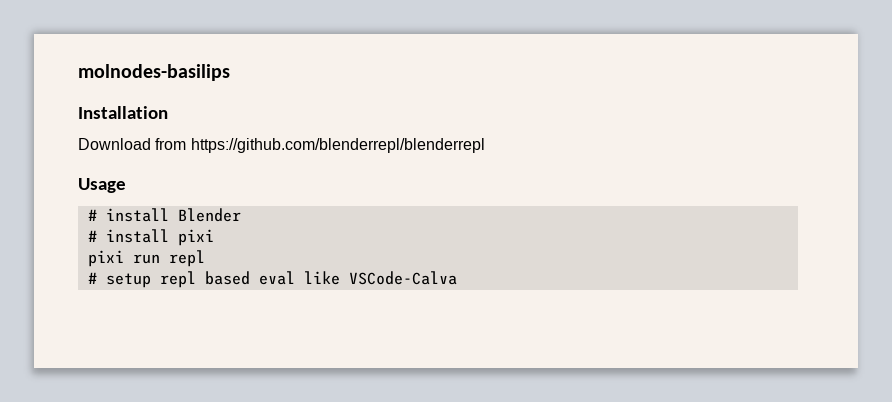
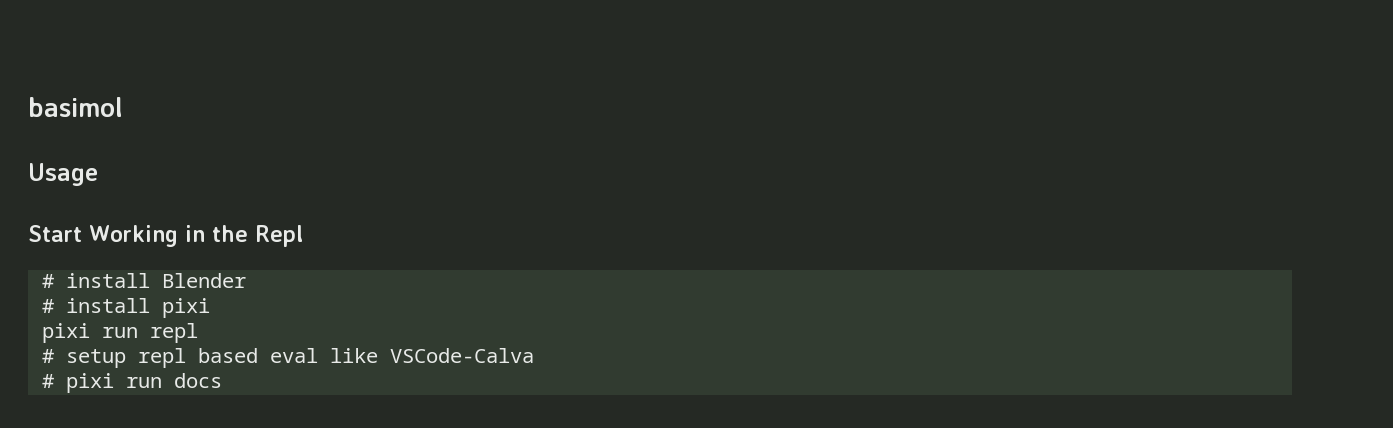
[78,64,230,81] [78,106,168,119] [78,138,485,153] [78,178,126,193] molnodes-basilips // Installation // Download from https://github.com/blenderrepl/blenderrepl // Usage -> [28,97,123,117] [28,163,98,186] [28,225,303,247] basimol // Usage // Start Working in the Repl
(457, 278) none -> [41,373,222,393] // # pixi run docs

